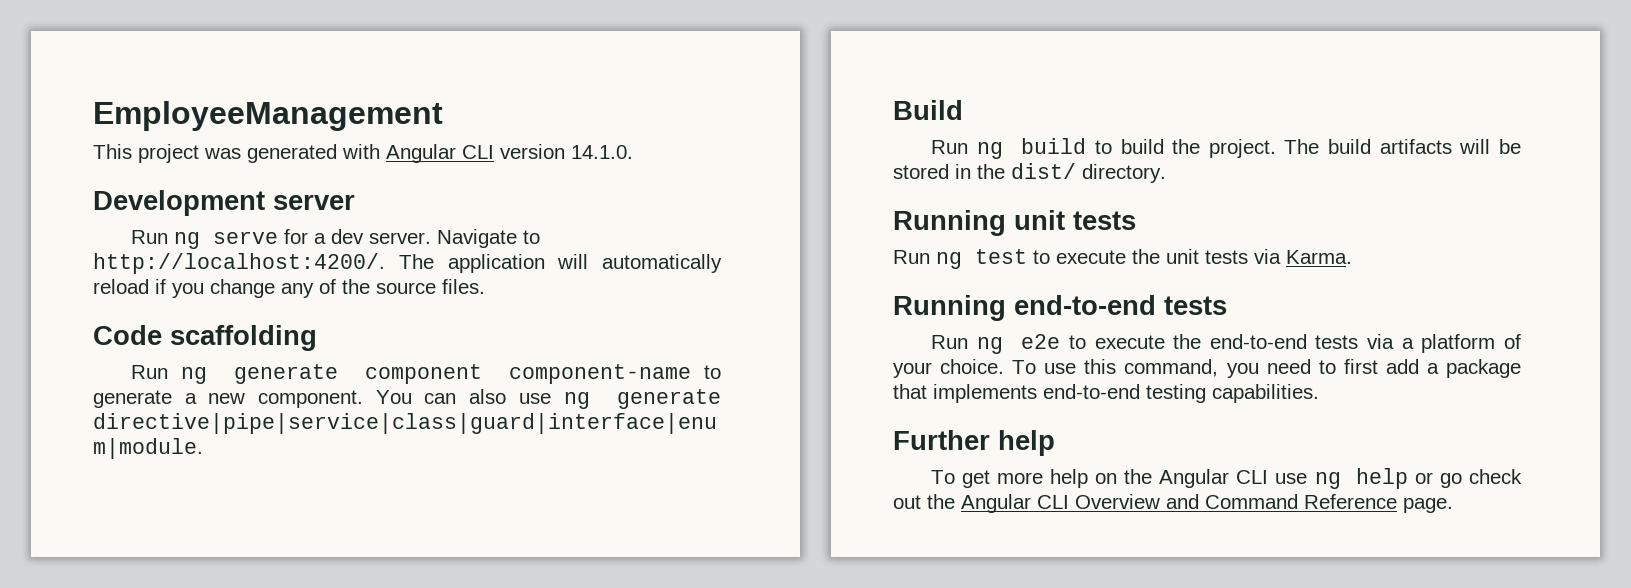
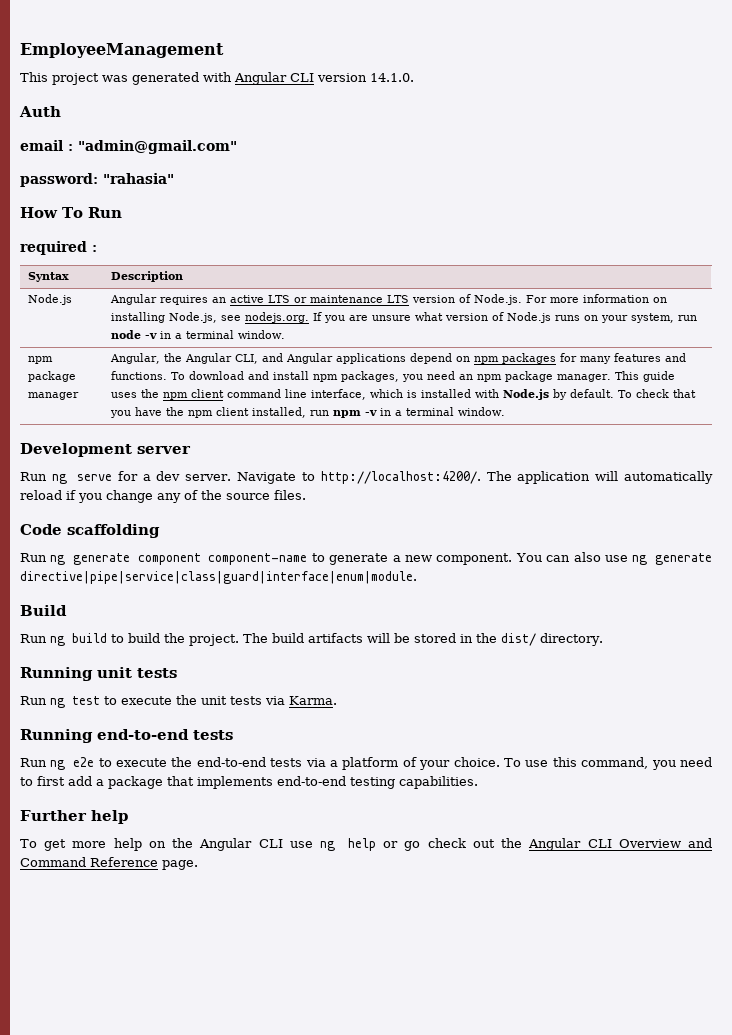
(633, 152) none -> [19,106,61,117] [20,140,237,154] [20,173,174,187] [20,207,122,218] [20,241,97,255] [28,272,70,282] [111,271,184,282] [28,294,73,305] [110,294,668,305] [111,312,698,323] [111,330,286,339] [28,356,54,364] [28,371,77,382] [28,392,80,400] [110,353,687,364] [111,371,676,382] [111,389,697,400] [110,407,506,418] // Auth // email : "admin@gmail.com" // password: "rahasia" // How To Run // required : // Syntax | Description // Node.js | Angular requires an active LTS or maintenance LTS version of Node.js. For more information on installing Node.js, see nodejs.org. If you are unsure what version of Node.js runs on your system, run node -v in a terminal window. // npm package manager | Angular, the Angular CLI, and Angular applications depend on npm packages for many features and functions. To download and install npm packages, you need an npm package manager. This guide uses the npm client command line interface, which is installed with Node.js by default. To check that you have the npm client installed, run npm -v in a terminal window.

